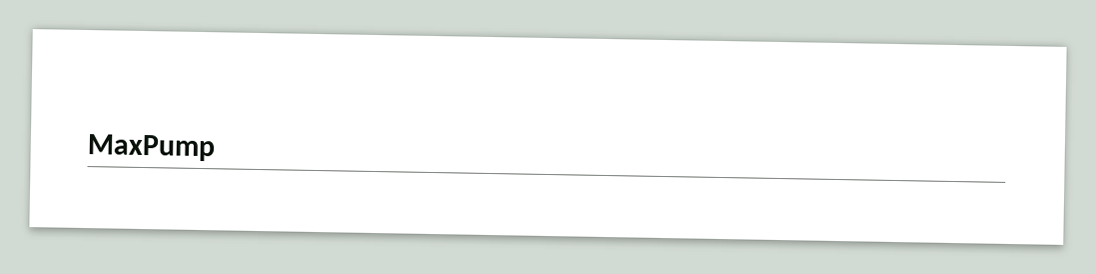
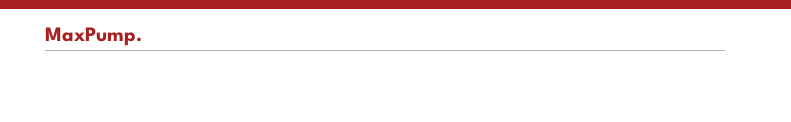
[87,134,215,162] MaxPump -> [45,27,142,46] MaxPump.

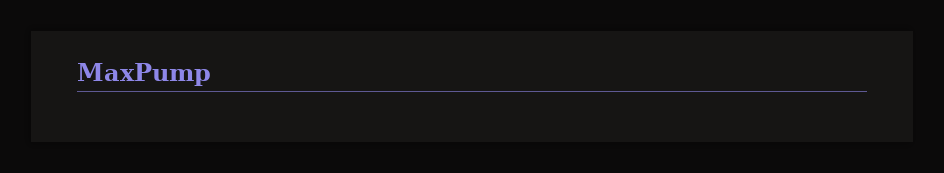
[45,27,142,46] MaxPump. -> [77,63,211,86] MaxPump

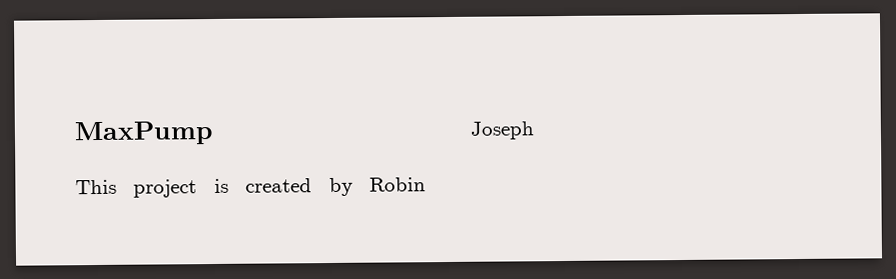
(211, 74) none -> [75,177,426,198] [470,121,535,140] // This project is created by Robin Joseph

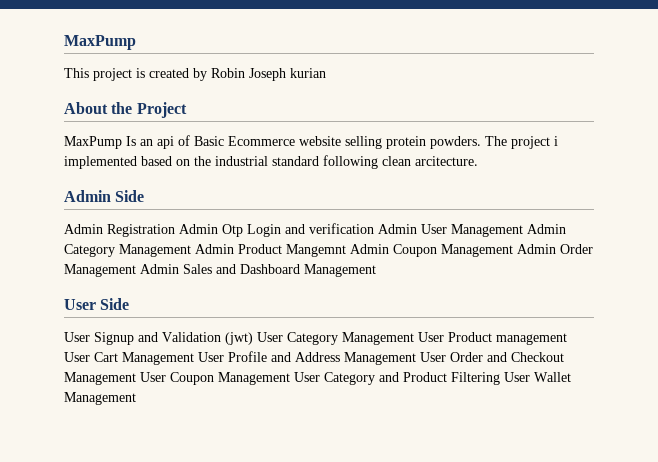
(535, 130) none -> [290,68,326,78] [64,102,187,118] [64,135,558,149] [64,155,478,169] [64,190,145,202] [64,223,566,237] [64,244,593,257] [64,264,376,277] [64,298,130,310] [64,332,567,345] [64,351,564,365] [64,372,571,385] [64,392,136,405] kurian // About the Project // MaxPump Is an api of Basic Ecommerce website selling protein powders. The project i implemented based on the industrial standard following clean arcitecture. // Admin Side // Admin Registration Admin Otp Login and verification Admin User Management Admin Category Management Admin Product Mangemnt Admin Coupon Management Admin Order Management Admin Sales and Dashboard Management // User Side // User Signup and Validation (jwt) User Category Management User Product management User Cart Management User Profile and Address Management User Order and Checkout Management User Coupon Management User Category and Product Filtering User Wallet Management

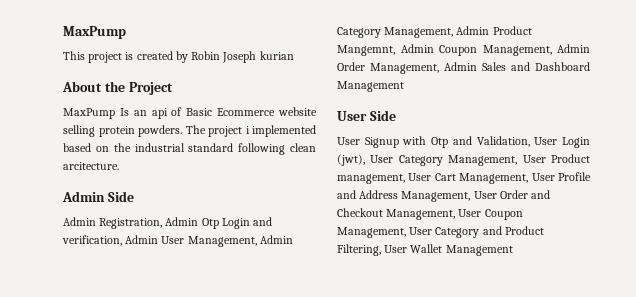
[107,224,175,237] Registration -> [99,218,163,229] Registration,
[309,223,374,234] verification -> [62,235,122,246] verification,
[451,224,523,237] Management -> [187,236,257,247] Management,
[119,244,191,257] Management -> [384,27,454,38] Management,
[286,244,346,257] Mangemnt -> [337,45,395,56] Mangemnt,
[441,244,513,257] Management -> [482,45,552,56] Management,
[64,264,136,277] Management -> [370,63,439,74] Management,
[138,332,414,345] and Validation (jwt) User Category Management -> [402,136,590,148] [337,154,518,166] with Otp and Validation, User Login (jwt), User Category Management,
[496,333,567,345] management -> [337,174,405,184] management,
[122,352,194,365] Management -> [459,173,529,184] Management,
[344,352,416,365] Management -> [401,191,471,202] Management,
[64,372,136,385] Management -> [386,209,456,220] Management,
[218,372,290,385] Management -> [337,227,406,238] Management,
[451,372,500,385] Filtering -> [337,244,381,256] Filtering,

